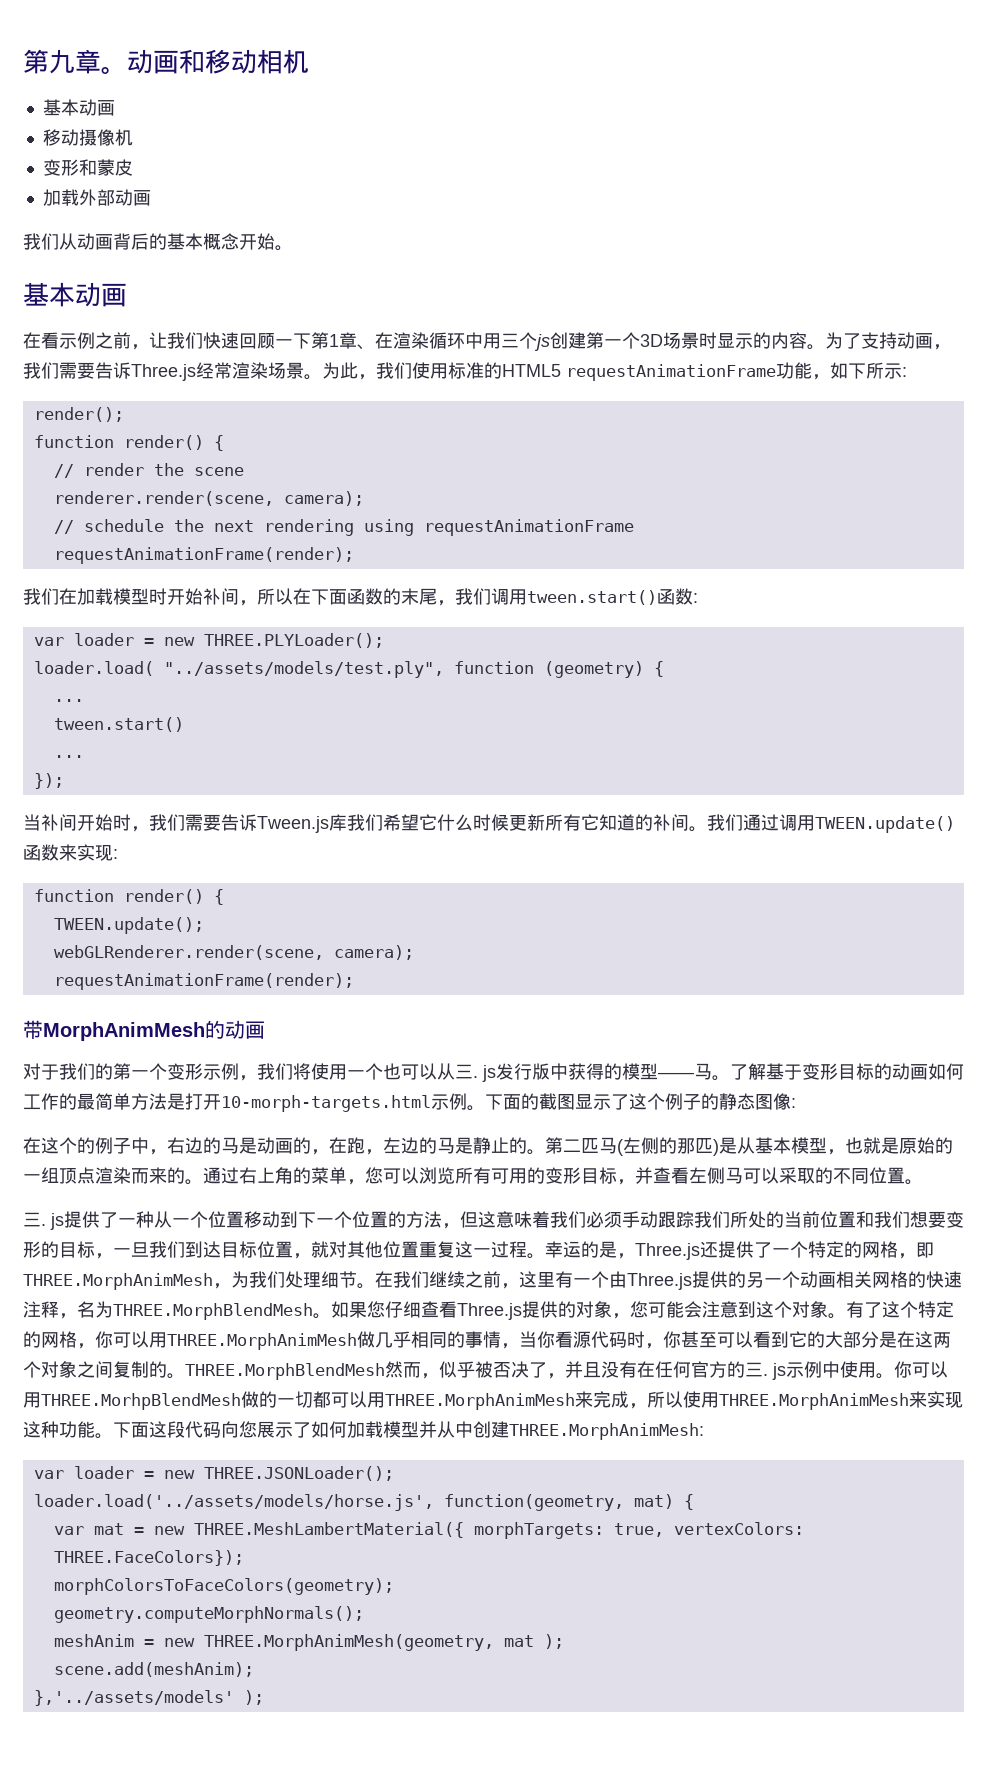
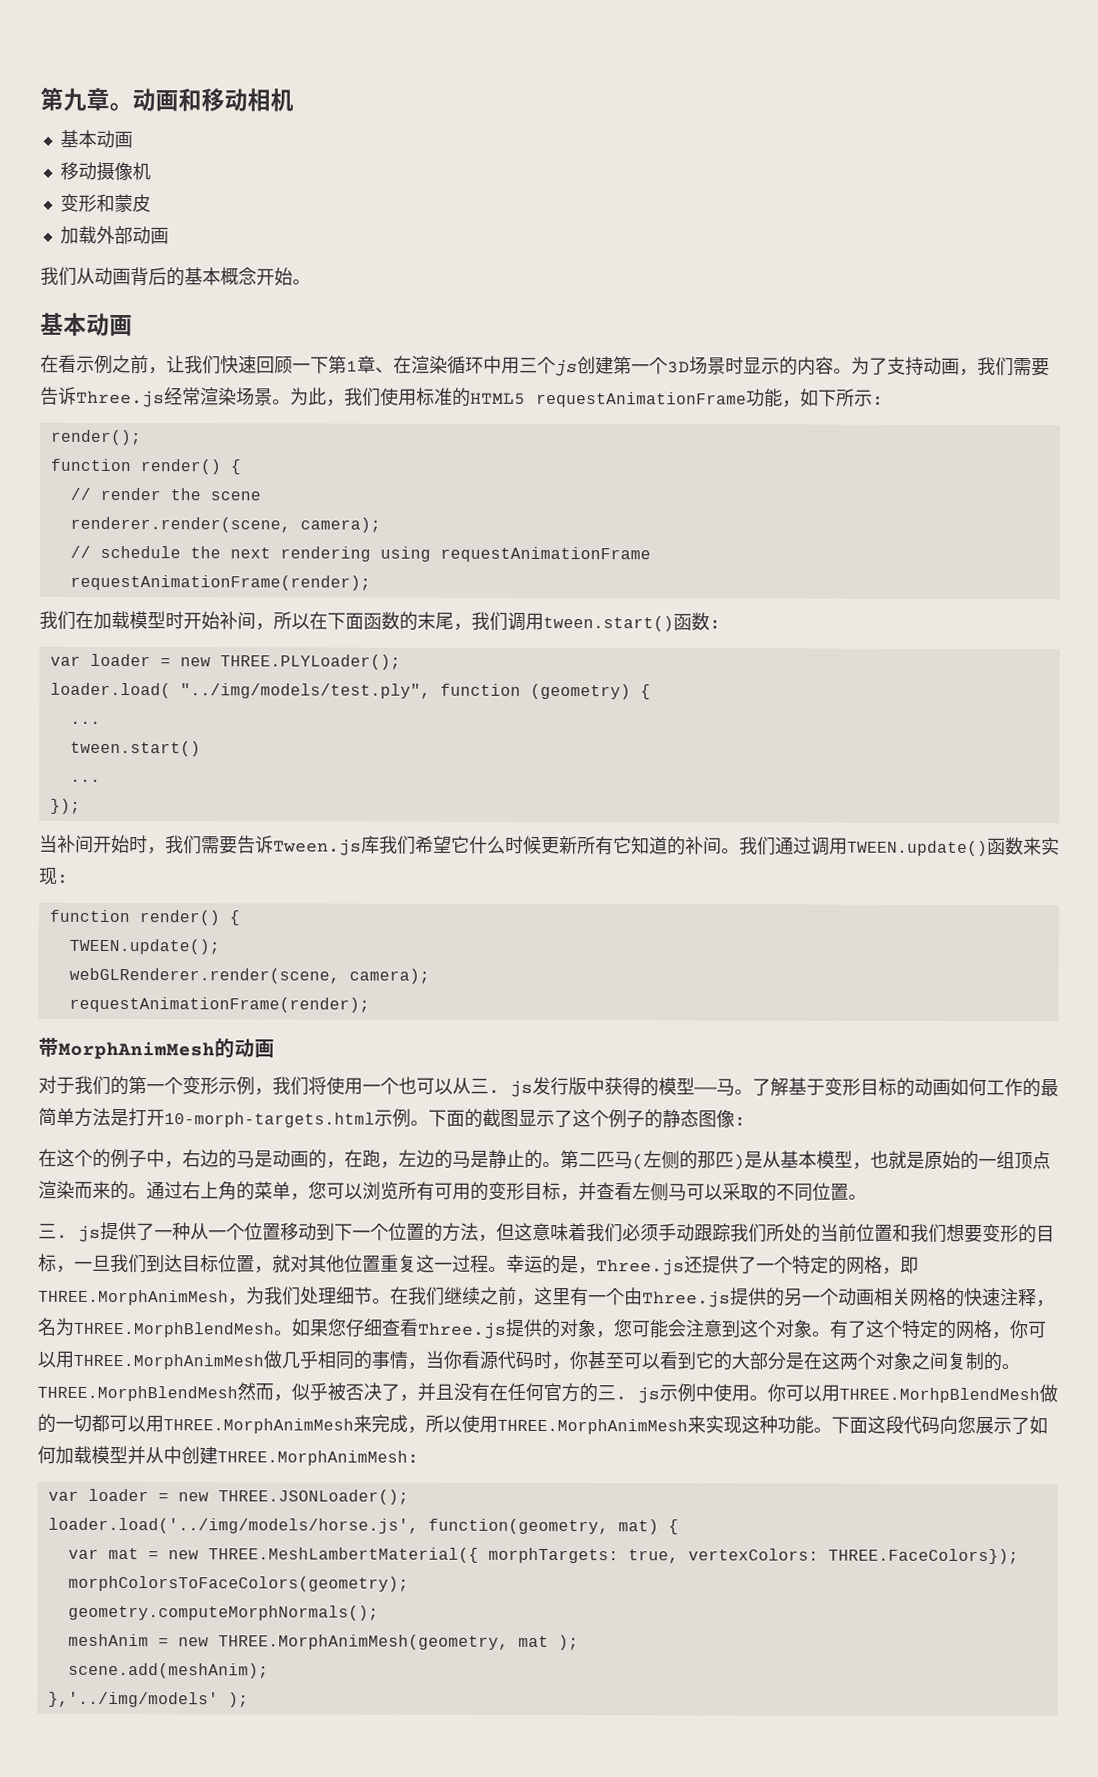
[163,661,444,678] "../assets/models/test.ply", -> [179,683,431,699] "../img/models/test.ply",
[33,1494,434,1511] loader.load('../assets/models/horse.js', -> [47,1517,419,1534] loader.load('../img/models/horse.js',
[33,1690,234,1706] },'../assets/models' -> [47,1691,219,1708] },'../img/models'

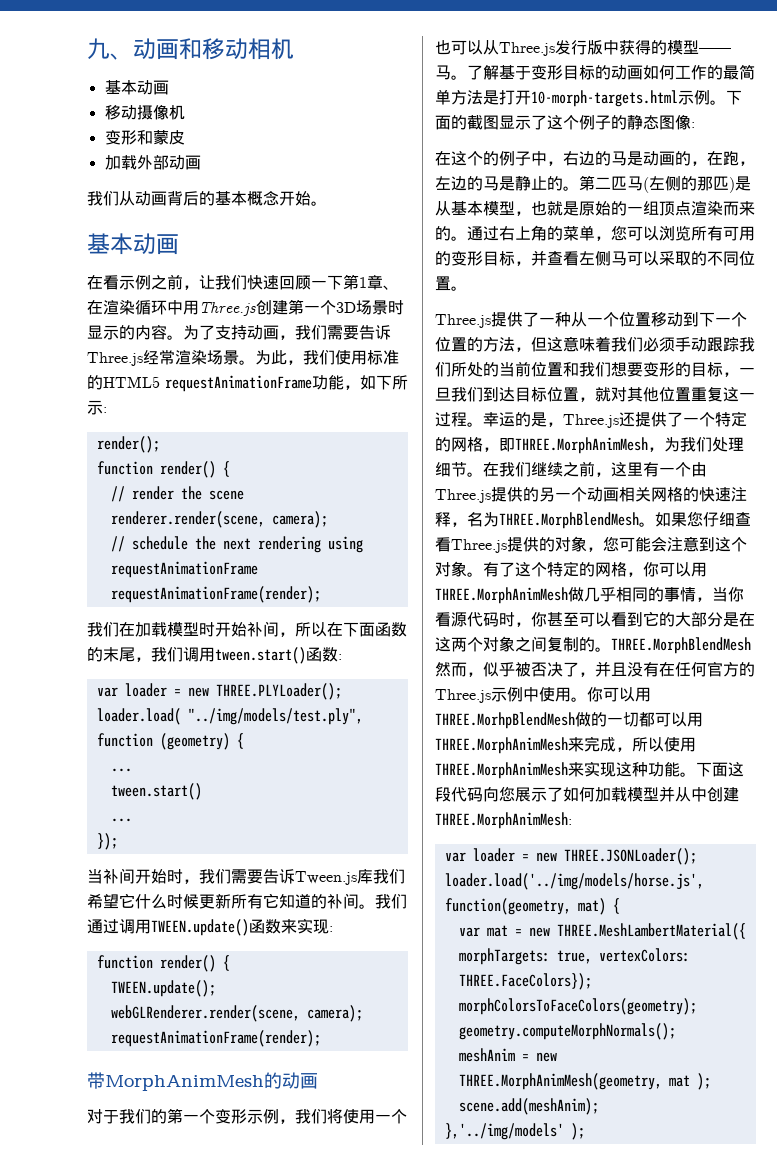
[40,87,133,112] 第九章。 -> [87,38,133,60] 九、
[519,356,578,377] 三个js -> [199,302,256,316] Three.js
[470,1078,533,1097] 三. js -> [499,42,555,56] Three.js
[38,1223,101,1242] 三. js -> [435,314,491,328] Three.js
[597,1385,660,1404] 三. js -> [435,689,491,703] Three.js

